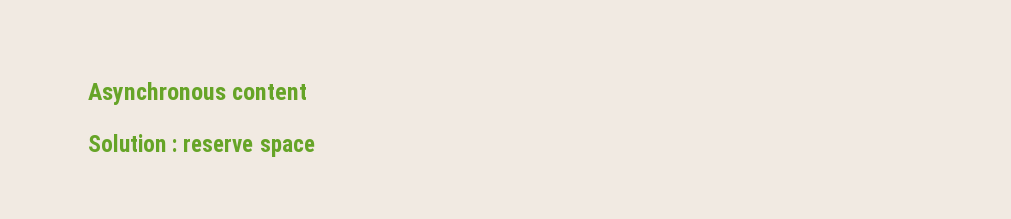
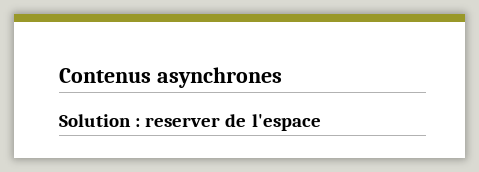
[88,82,308,105] Asynchronous content -> [59,67,282,88] Contenus asynchrones
[183,138,315,157] reserve space -> [145,114,321,131] reserver de l'espace

